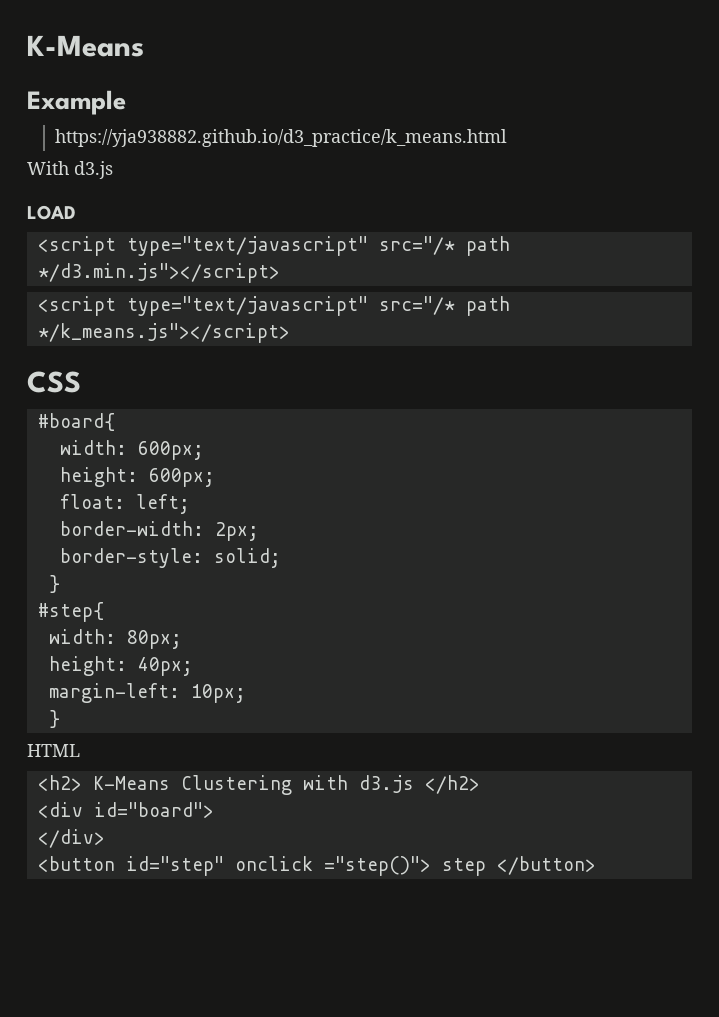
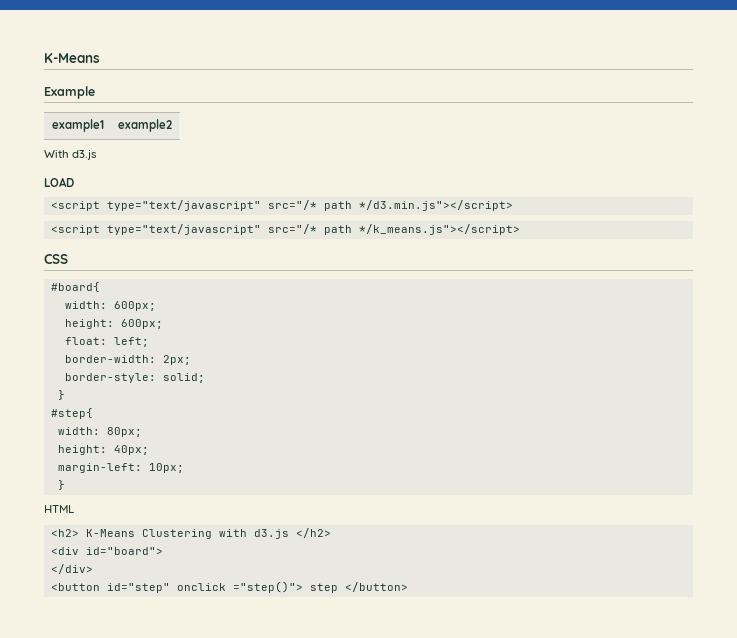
[55,129,508,147] // https://yja938882.github.io/d3_practice/k_means.html -> [51,119,104,132] [118,119,172,132] // example1 | example2

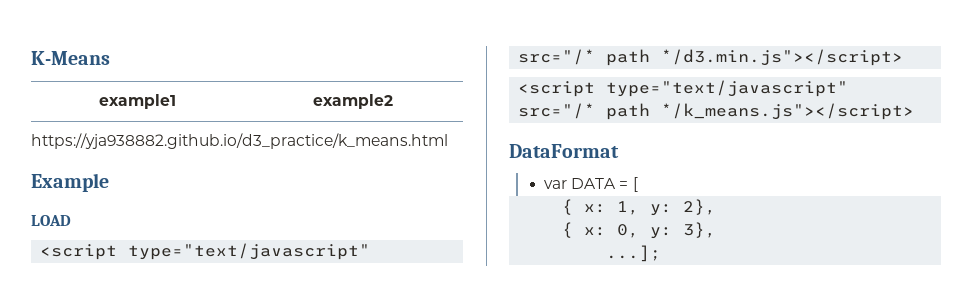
[44,53,100,63] [44,86,95,99] K-Means // Example -> [31,51,110,65] K-Means
[44,150,98,160] With d3.js -> [31,133,448,149] [31,173,109,192] https://yja938882.github.io/d3_practice/k_means.html // Example
[44,254,68,264] [50,282,100,292] [64,301,156,311] [64,319,163,329] [64,337,149,347] [64,355,191,365] [64,373,205,383] [57,390,65,400] [50,408,93,419] [57,427,142,437] [57,445,149,455] [57,463,184,473] [57,480,65,490] [44,505,74,513] [50,528,331,539] [50,547,163,555] [50,564,93,574] [50,581,408,593] CSS // #board{ // width: 600px; // height: 600px; // float: left; // border-width: 2px; // border-style: solid; // } // #step{ // width: 80px; // height: 40px; // margin-left: 10px; // } // HTML // <h2> K-Means Clustering with d3.js </h2> // <div id="board"> // </div> // <button id="step" onclick ="step()"> step </button> -> [509,144,619,158] [544,177,638,192] [562,199,717,216] [562,222,717,239] [606,245,662,262] DataFormat // var DATA = [ // { x: 1, y: 2}, // { x: 0, y: 3}, // ...];

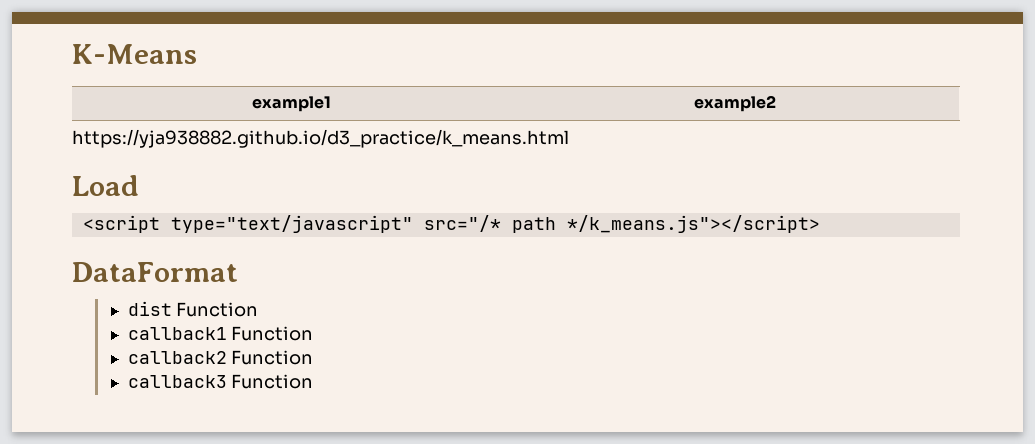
[31,173,109,192] [31,215,71,226] [40,243,371,260] [518,49,904,66] Example // LOAD // <script type="text/javascript" src="/* path */d3.min.js"></script> -> [72,175,139,196] Load
[544,177,638,192] [562,199,717,216] [562,222,717,239] [606,245,662,262] var DATA = [ // { x: 1, y: 2}, // { x: 0, y: 3}, // ...]; -> [127,301,259,317] [127,326,314,341] [127,350,314,365] [127,374,314,389] dist Function // callback1 Function // callback2 Function // callback3 Function

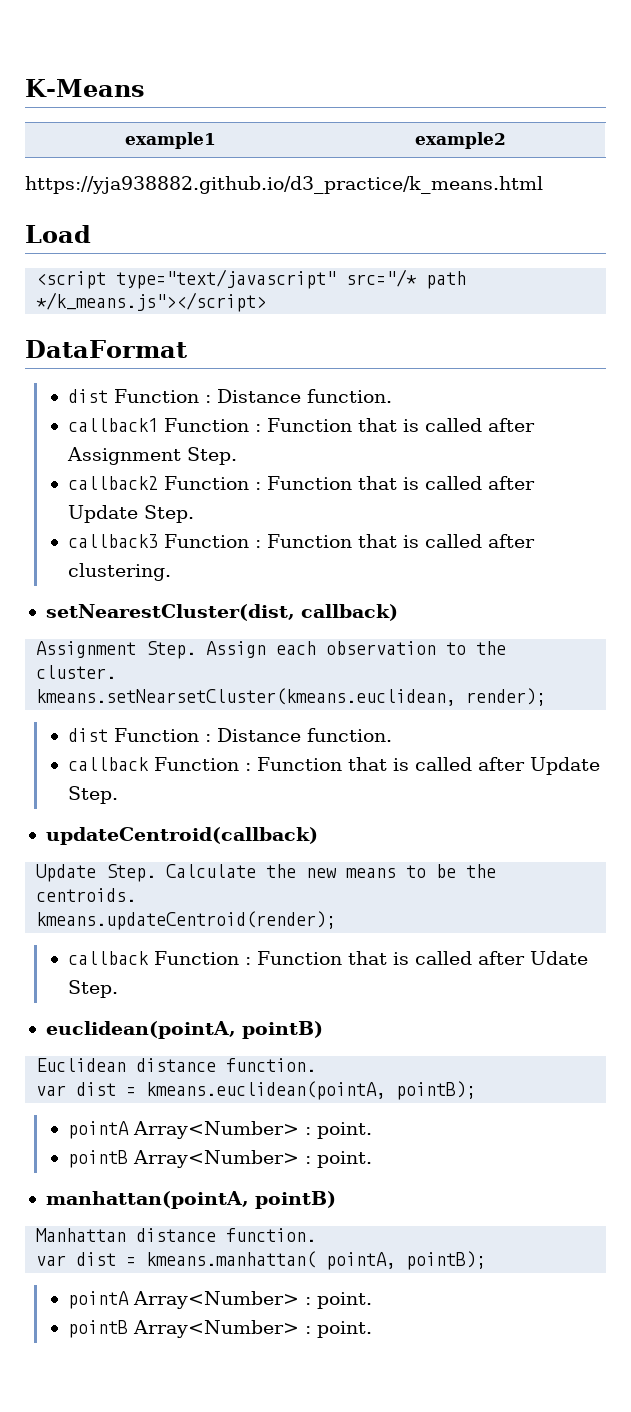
(259, 309) none -> [205,389,393,403] : Distance function.
[127,350,314,365] [127,374,314,389] // callback2 Function // callback3 Function -> [255,418,536,432] [67,447,238,465] [68,476,536,490] [68,505,195,523] [68,534,536,548] [68,563,172,581] [45,604,398,621] [36,641,507,659] [36,665,117,679] [36,688,547,706] [68,728,393,742] [68,757,601,775] [68,786,119,804] [45,827,318,845] [36,864,497,882] [36,888,137,902] [36,911,337,930] [68,951,589,965] [68,980,119,998] [45,1021,323,1039] [36,1058,317,1072] [36,1081,477,1100] [68,1121,373,1139] [68,1150,373,1168] [45,1191,336,1209] [36,1228,317,1242] [36,1251,487,1270] [68,1291,373,1309] [68,1320,373,1338] : Function that is called after Assignment Step. // callback2 Function : Function that is called after Update Step. // callback3 Function : Function that is called after clustering. // setNearestCluster(dist, callback) // Assignment Step. Assign each observation to the cluster. // kmeans.setNearsetCluster(kmeans.euclidean, render); // dist Function : Distance function. // callback Function : Function that is called after Update Step. // updateCentroid(callback) // Update Step. Calculate the new means to be the centroids. // kmeans.updateCentroid(render); // callback Function : Function that is called after Udate Step. // euclidean(pointA, pointB) // Euclidean distance function. // var dist = kmeans.euclidean(pointA, pointB); // pointA Array<Number> : point. // pointB Array<Number> : point. // manhattan(pointA, pointB) // Manhattan distance function. // var dist = kmeans.manhattan( pointA, pointB); // pointA Array<Number> : point. // pointB Array<Number> : point.

